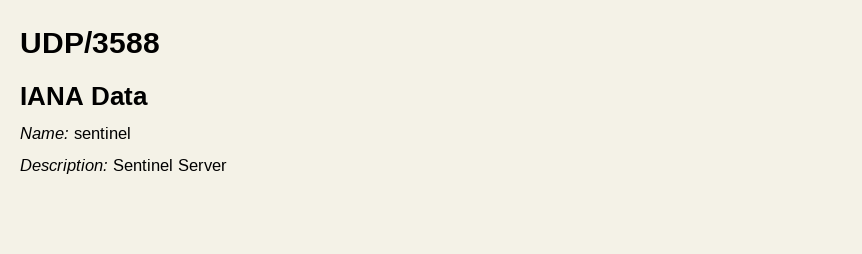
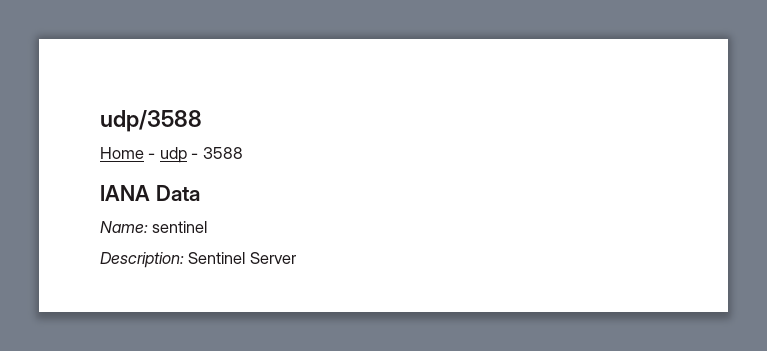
[20,31,160,53] UDP/3588 -> [100,110,202,132] [100,147,243,163] udp/3588 // Home - udp - 3588

